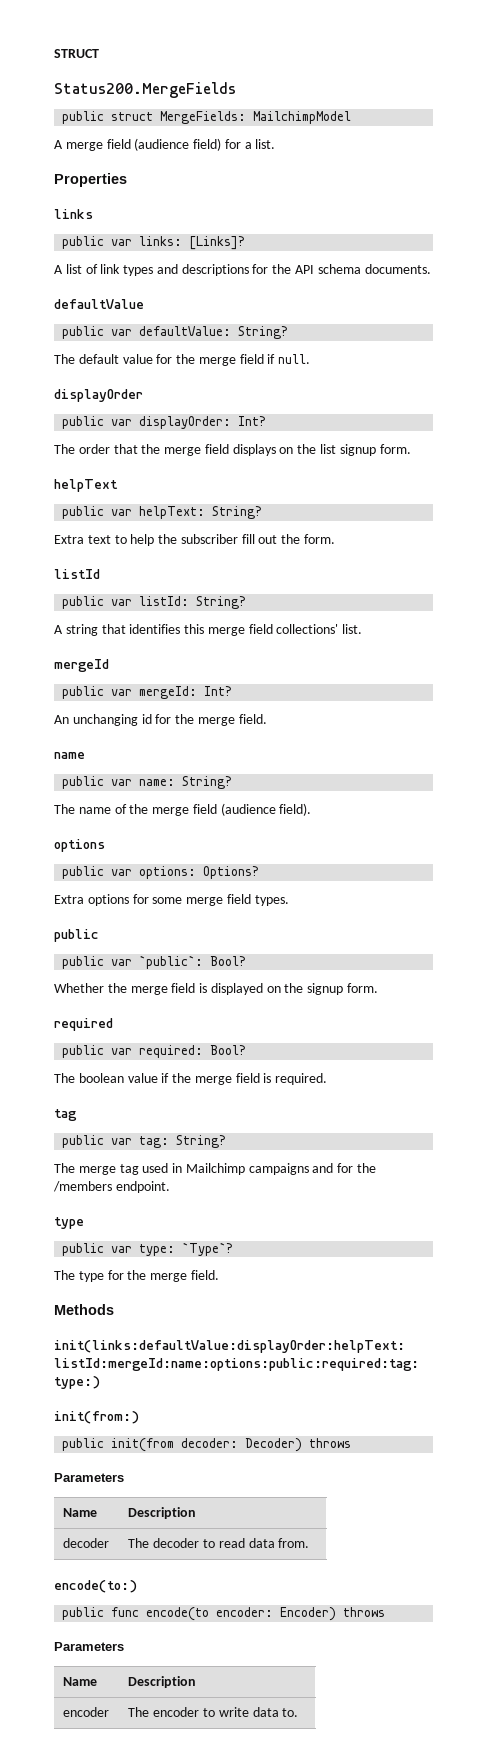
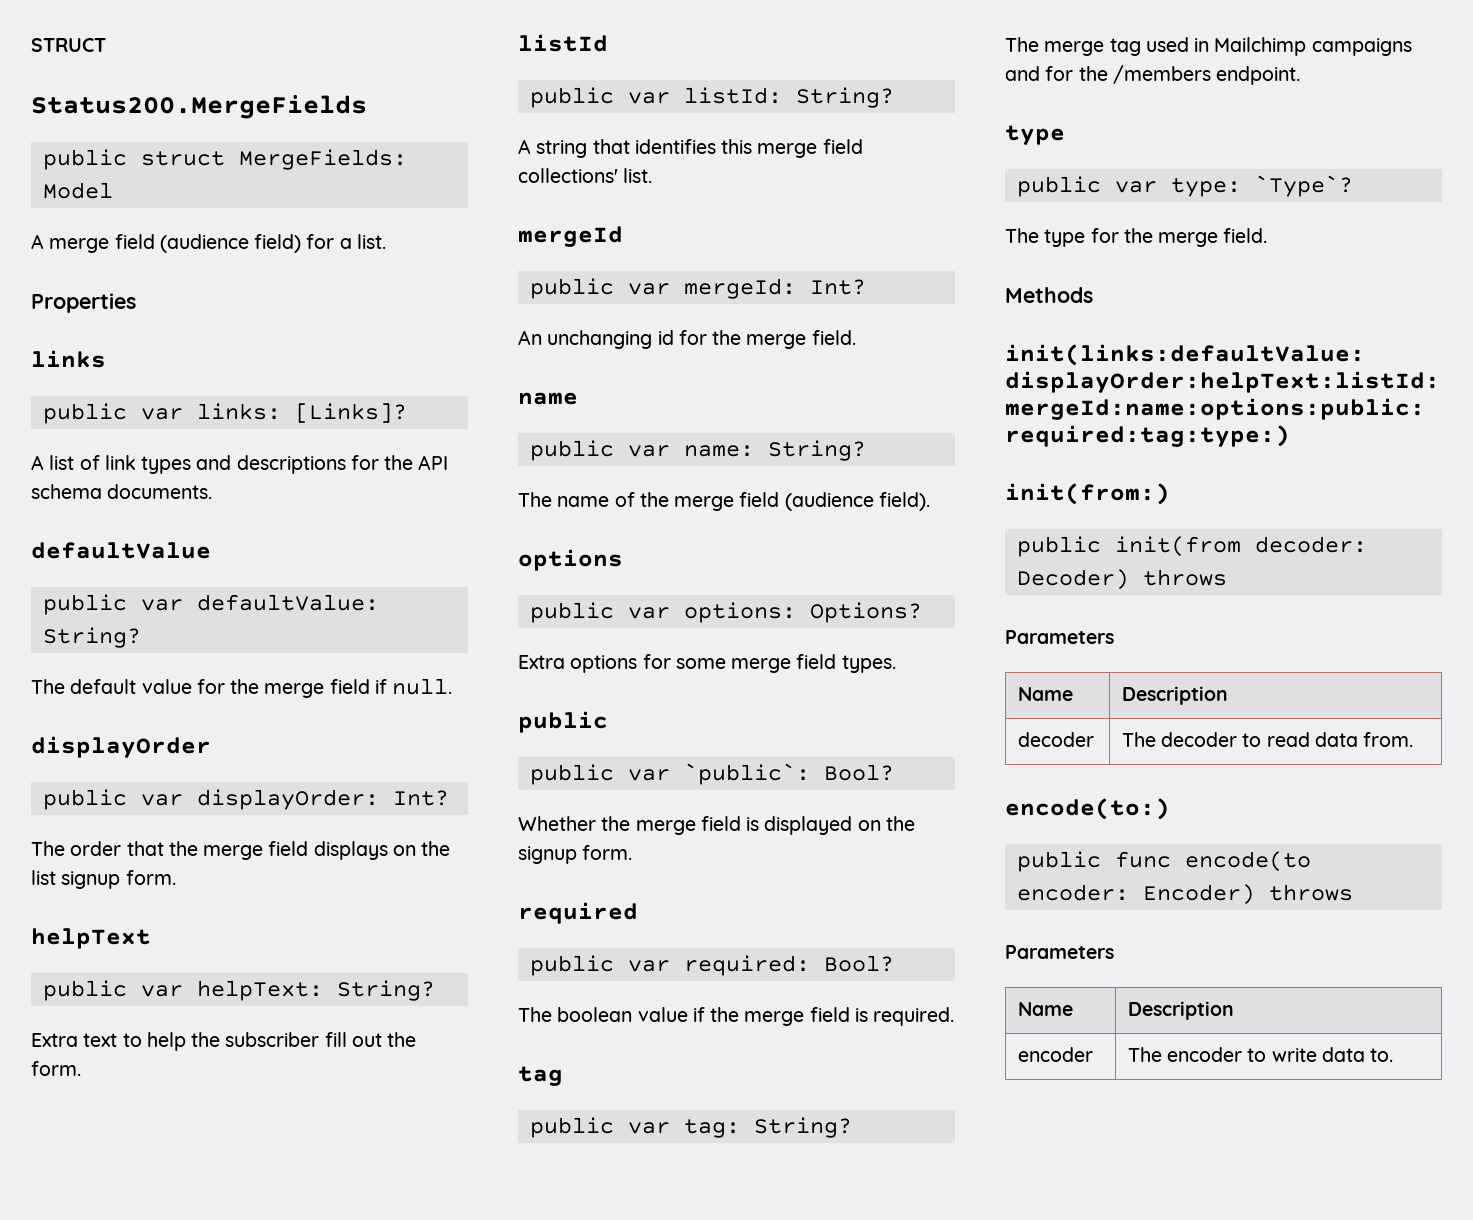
[253,111,352,124] MailchimpModel -> [42,182,113,199] Model

